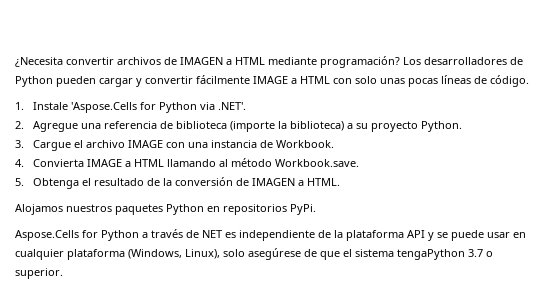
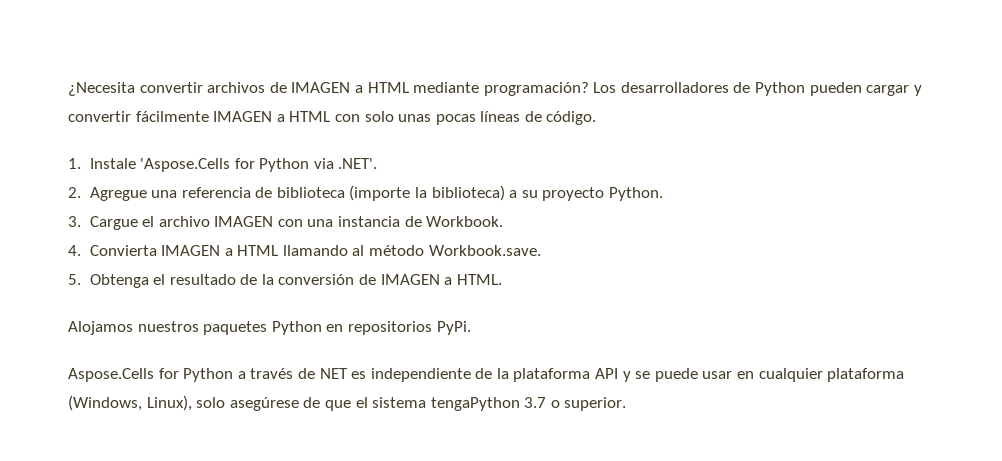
[253,76,288,84] IMAGE -> [213,111,273,122] IMAGEN
[128,140,164,148] IMAGE -> [214,216,274,227] IMAGEN
[87,159,123,167] IMAGE -> [161,245,221,256] IMAGEN

